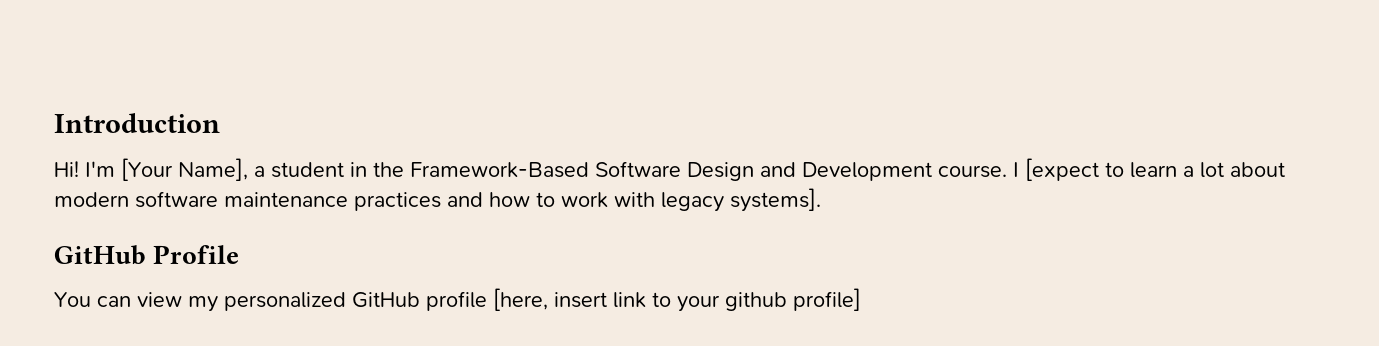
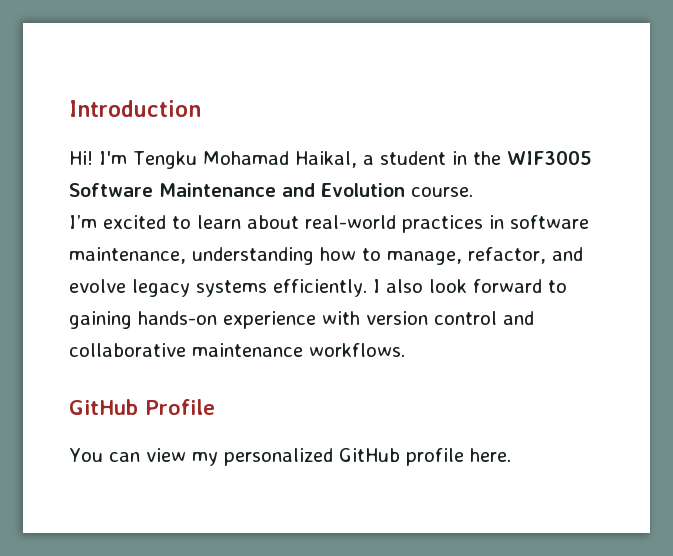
[121,158,248,181] [Your Name], -> [133,151,357,169] Tengku Mohamad Haikal,
[410,158,1285,181] [54,188,821,212] Framework-Based Software Design and Development course. I [expect to learn a lot about modern software maintenance practices and how to work with legacy systems]. -> [506,151,592,165] [69,183,473,197] [69,215,589,233] [69,247,583,265] [69,279,567,297] [69,311,534,329] [69,343,405,357] WIF3005 Software Maintenance and Evolution course. // I’m excited to learn about real-world practices in software maintenance, understanding how to manage, refactor, and evolve legacy systems efficiently. I also look forward to gaining hands-on experience with version control and collaborative maintenance workflows.
[493,288,861,312] [here, insert link to your github profile] -> [469,448,511,462] here.

